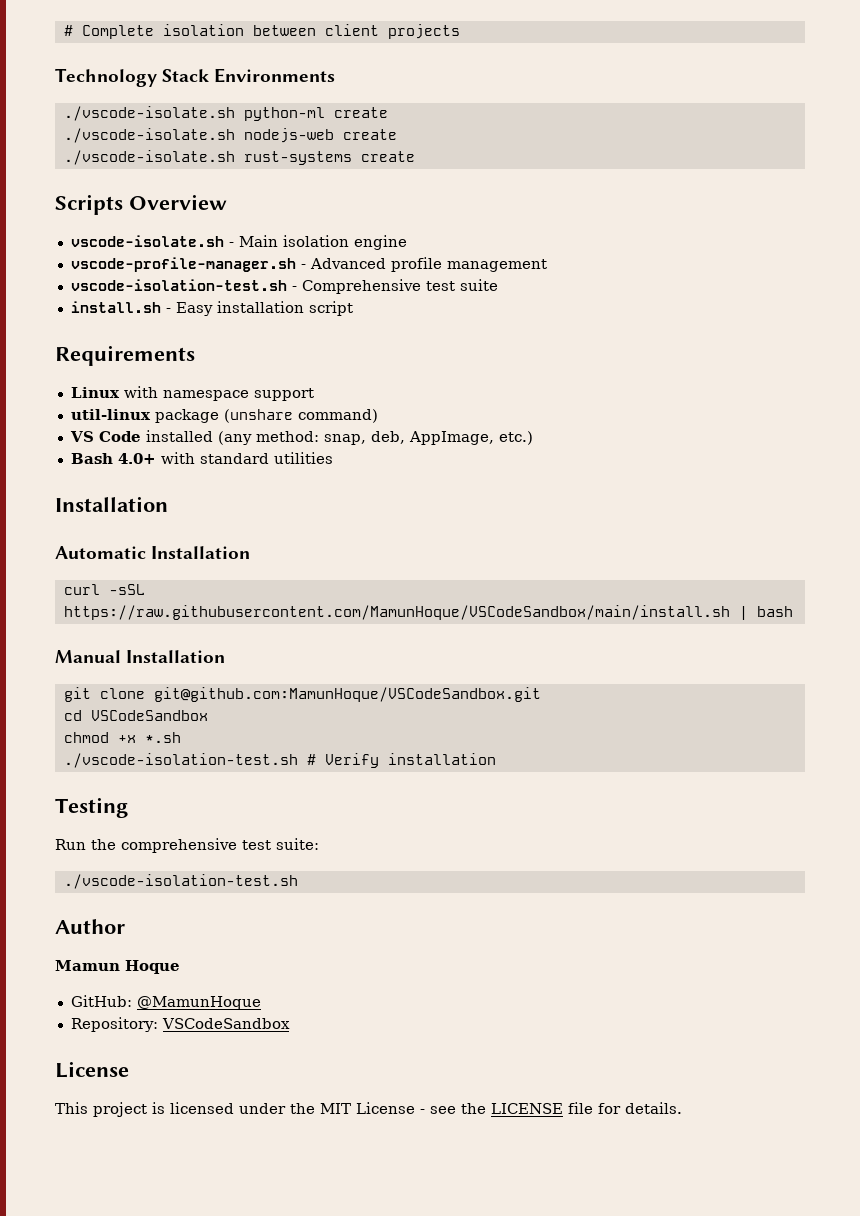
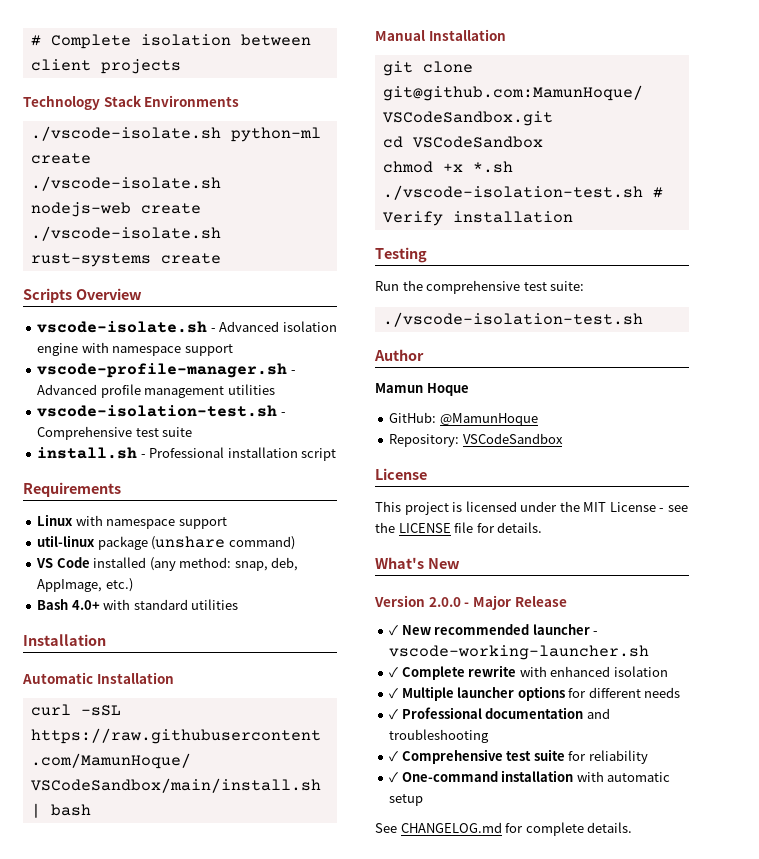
[238,235,278,247] Main -> [219,321,280,332] Advanced
(407, 242) none -> [81,342,233,356] with namespace support
(547, 265) none -> [227,384,275,395] utilities
[175,302,213,316] Easy -> [149,447,225,458] Professional
(682, 1108) none -> [375,557,460,569] [374,595,567,610] [389,624,599,636] [389,645,650,660] [389,665,668,680] [389,686,681,701] [389,707,610,720] [389,729,490,743] [389,749,648,764] [389,770,671,783] [389,794,424,806] [375,822,633,836] // What's New // Version 2.0.0 - Major Release // ✓ New recommended launcher - vscode-working-launcher.sh // ✓ Complete rewrite with enhanced isolation // ✓ Multiple launcher options for different needs // ✓ Professional documentation and troubleshooting // ✓ Comprehensive test suite for reliability // ✓ One-command installation with automatic setup // See CHANGELOG.md for complete details.

